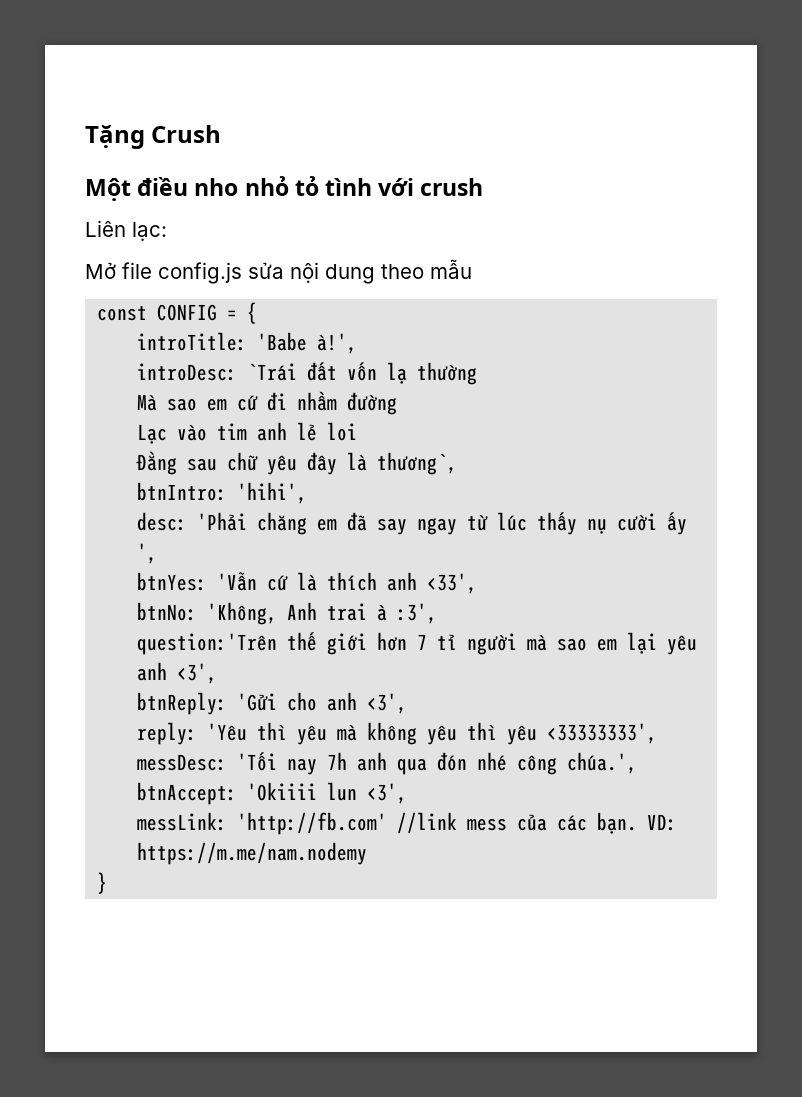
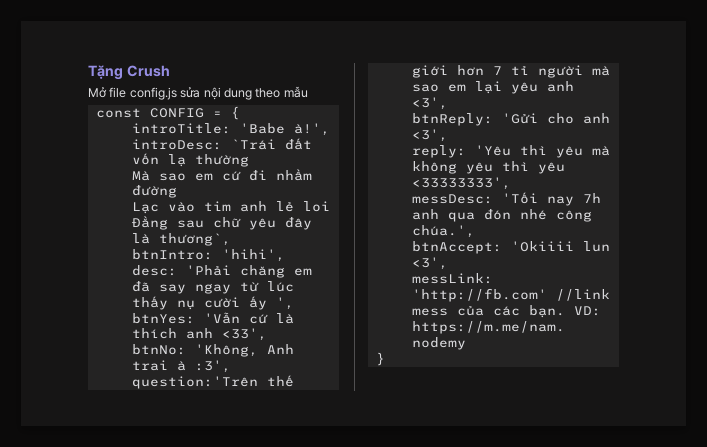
[85,176,484,201] [85,220,167,241] // Một điều nho nhỏ tỏ tình với crush // Liên lạc: -> (170, 71) none

